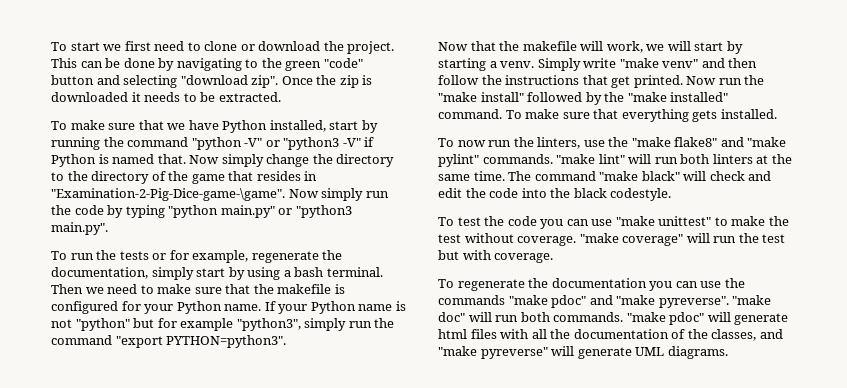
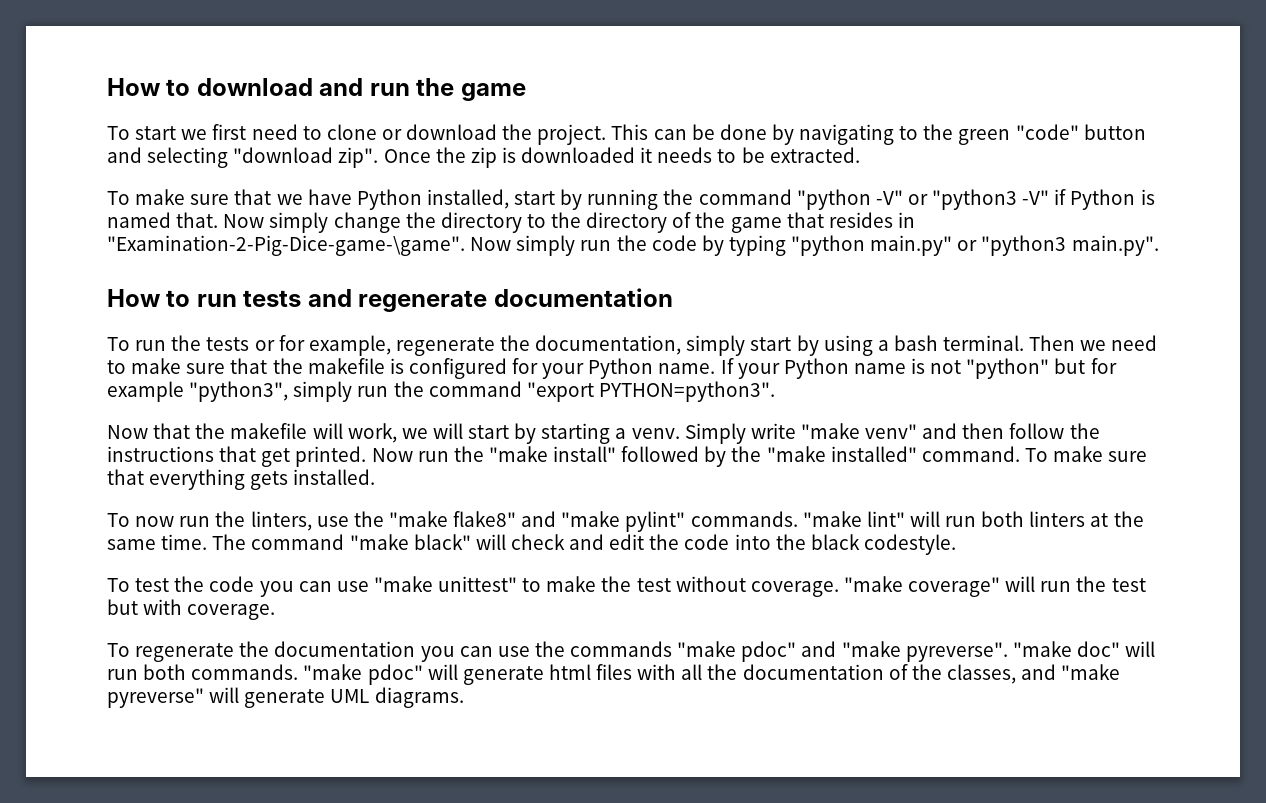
(51, 46) none -> [107,78,526,101] How to download and run the game //
(108, 228) none -> [107,288,673,312] // How to run tests and regenerate documentation

